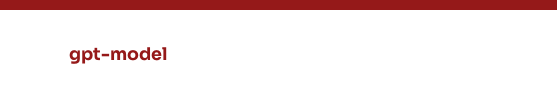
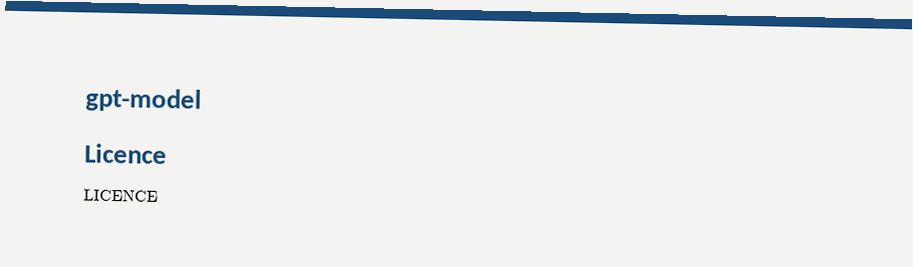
(168, 55) none -> [84,143,167,165] [83,189,158,202] // Licence // LICENCE

